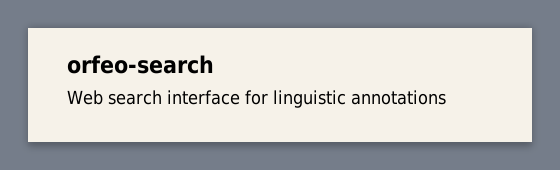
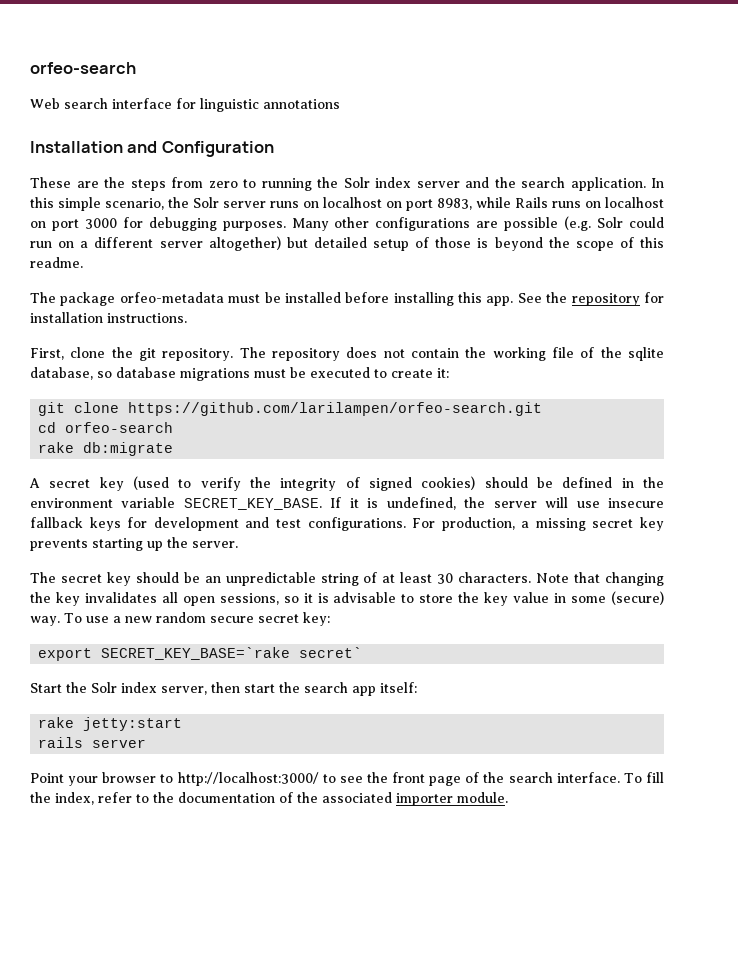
(446, 97) none -> [30,141,274,157] [30,177,664,191] [30,197,664,211] [30,216,664,231] [30,236,664,251] [30,257,83,268] [30,292,664,306] [30,312,187,323] [30,347,664,361] [30,367,449,381] [38,402,543,416] [38,422,174,433] [38,442,174,456] [29,476,665,491] [30,497,664,510] [30,517,664,531] [30,537,238,551] [30,572,664,586] [30,591,665,606] [30,612,330,626] [38,647,363,661] [30,682,417,696] [38,717,183,731] [38,737,147,748] [30,772,664,786] [30,792,508,806] // Installation and Configuration // These are the steps from zero to running the Solr index server and the search application. In this simple scenario, the Solr server runs on localhost on port 8983, while Rails runs on localhost on port 3000 for debugging purposes. Many other configurations are possible (e.g. Solr could run on a different server altogether) but detailed setup of those is beyond the scope of this readme. // The package orfeo-metadata must be installed before installing this app. See the repository for installation instructions. // First, clone the git repository. The repository does not contain the working file of the sqlite database, so database migrations must be executed to create it: // git clone https://github.com/larilampen/orfeo-search.git // cd orfeo-search // rake db:migrate // A secret key (used to verify the integrity of signed cookies) should be defined in the environment variable SECRET_KEY_BASE. If it is undefined, the server will use insecure fallback keys for development and test configurations. For production, a missing secret key prevents starting up the server. // The secret key should be an unpredictable string of at least 30 characters. Note that changing the key invalidates all open sessions, so it is advisable to store the key value in some (secure) way. To use a new random secure secret key: // export SECRET_KEY_BASE=`rake secret` // Start the Solr index server, then start the search app itself: // rake jetty:start // rails server // Point your browser to http://localhost:3000/ to see the front page of the search interface. To fill the index, refer to the documentation of the associated importer module.

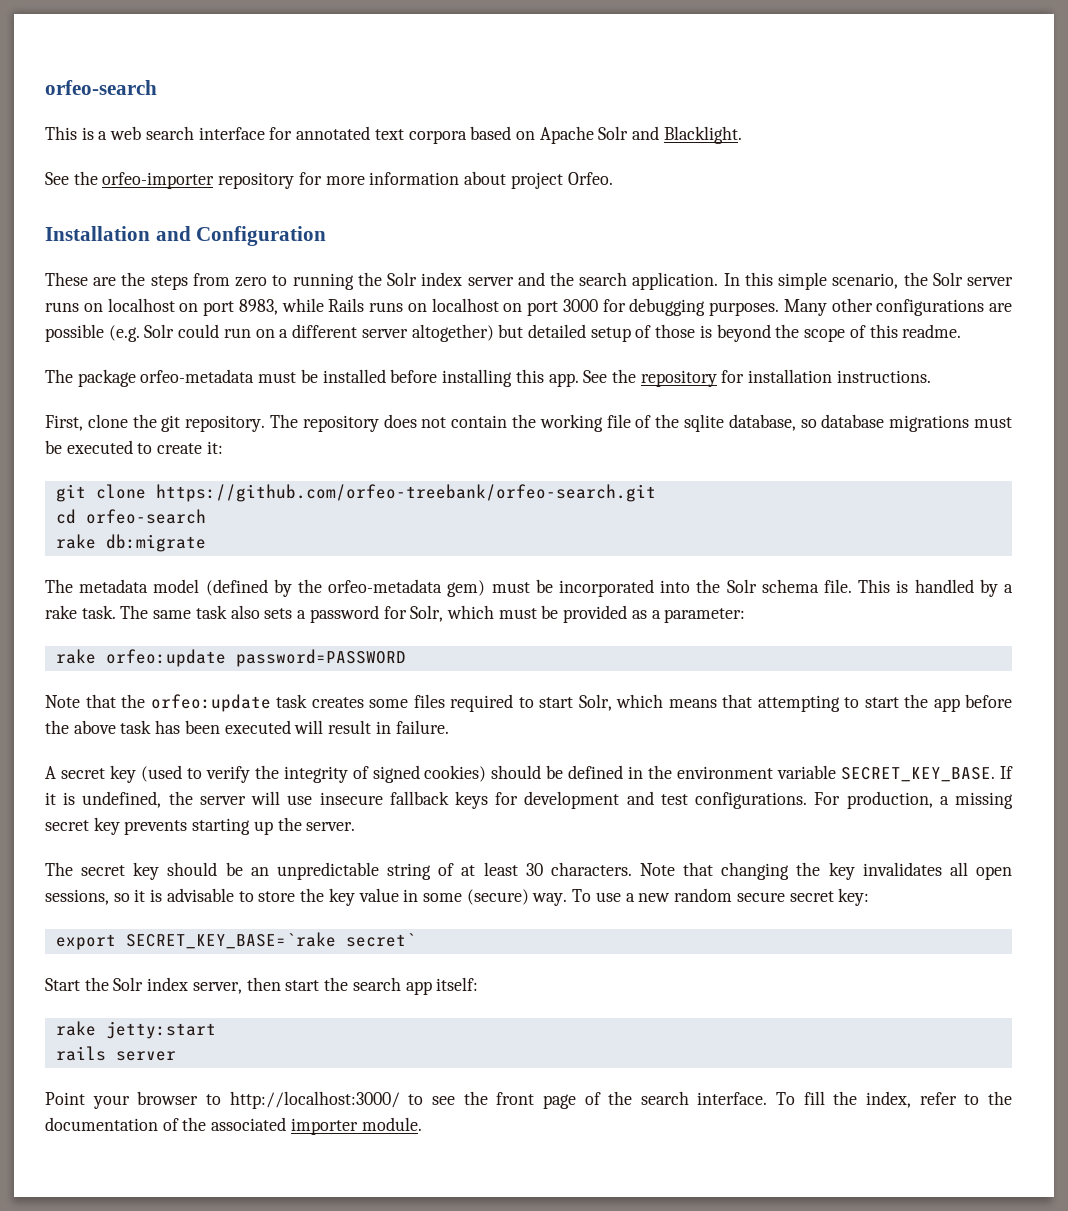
[30,62,136,74] [30,98,340,112] orfeo-search // Web search interface for linguistic annotations -> [45,80,157,95] [45,126,742,144] [45,171,613,189] orfeo-search // This is a web search interface for annotated text corpora based on Apache Solr and Blacklight. // See the orfeo-importer repository for more information about project Orfeo.
[128,402,543,416] https://github.com/larilampen/orfeo-search.git -> [155,484,656,502] https://github.com/orfeo-treebank/orfeo-search.git
(174, 449) none -> [45,579,1014,597] [45,605,746,623] [55,649,406,667] [45,694,1012,712] [45,720,449,734] // The metadata model (defined by the orfeo-metadata gem) must be incorporated into the Solr schema file. This is handled by a rake task. The same task also sets a password for Solr, which must be provided as a parameter: // rake orfeo:update password=PASSWORD // Note that the orfeo:update task creates some files required to start Solr, which means that attempting to start the app before the above task has been executed will result in failure.

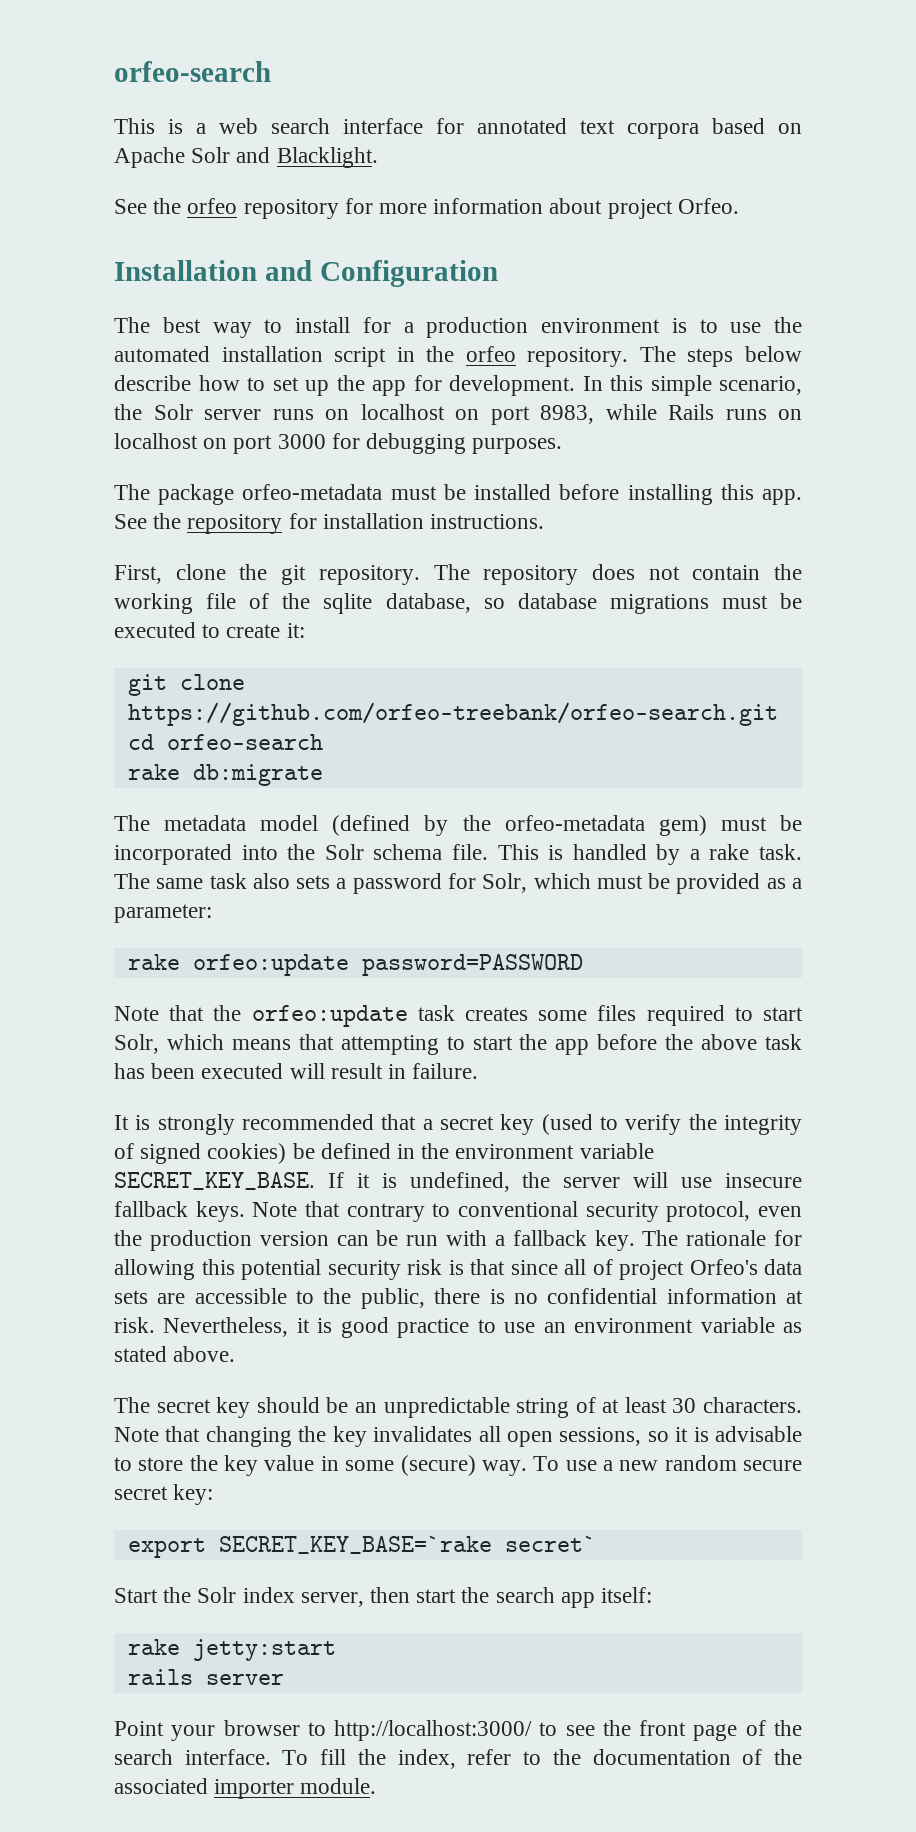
[102,172,215,189] orfeo-importer -> [187,198,238,214] orfeo
[45,272,719,290] These are the steps from zero to running the Solr index server and the search application. -> [114,317,802,338] [114,346,802,367] [114,375,575,396] The best way to install for a production environment is to use the automated installation script in the orfeo repository. The steps below describe how to set up the app for development.
[783,298,1012,316] [45,324,962,342] Many other configurations are possible (e.g. Solr could run on a different server altogether) but detailed setup of those is beyond the scope of this readme. -> (563, 446) none
[45,766,56,779] A -> [114,1114,433,1135] It is strongly recommended that a
[491,765,542,779] should -> (287, 1153) none
[455,791,1013,809] [45,817,356,835] keys for development and test configurations. For production, a missing secret key prevents starting up the server. -> [195,1201,802,1222] [114,1230,803,1251] [114,1259,802,1280] [114,1288,803,1309] [114,1317,802,1338] [114,1346,236,1362] keys. Note that contrary to conventional security protocol, even the production version can be run with a fallback key. The rationale for allowing this potential security risk is that since all of project Orfeo's data sets are accessible to the public, there is no confidential information at risk. Nevertheless, it is good practice to use an environment variable as stated above.

